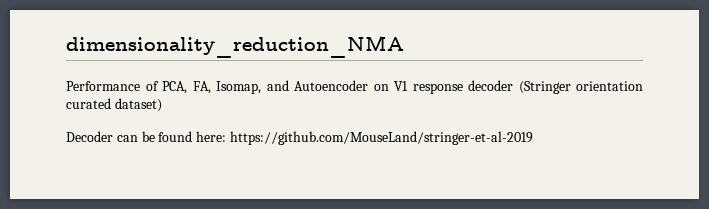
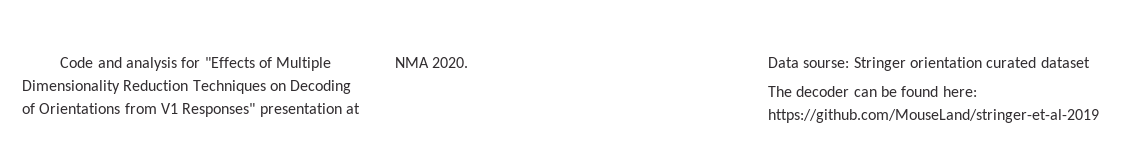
[66,35,404,58] [66,80,643,94] [66,98,162,112] [66,131,113,142] dimensionality_reduction_NMA // Performance of PCA, FA, Isomap, and Autoencoder on V1 response decoder (Stringer orientation curated dataset) // Decoder -> [60,57,332,71] [22,80,352,94] [22,103,360,117] [395,57,469,68] [768,57,1090,71] [768,86,850,97] Code and analysis for "Effects of Multiple Dimensionality Reduction Techniques on Decoding of Orientations from V1 Responses" presentation at NMA 2020. // Data sourse: Stringer orientation curated dataset // The decoder

